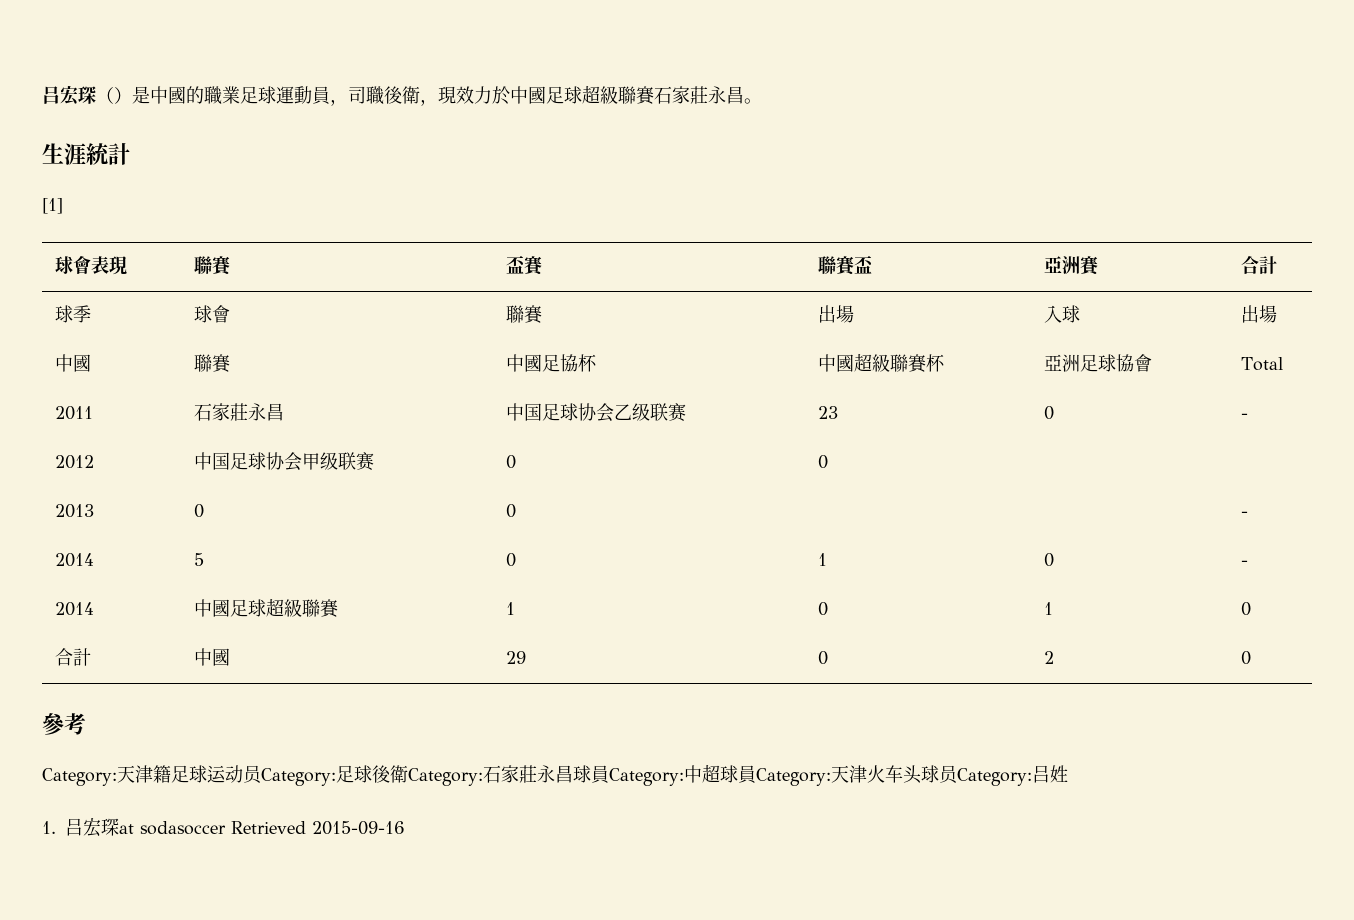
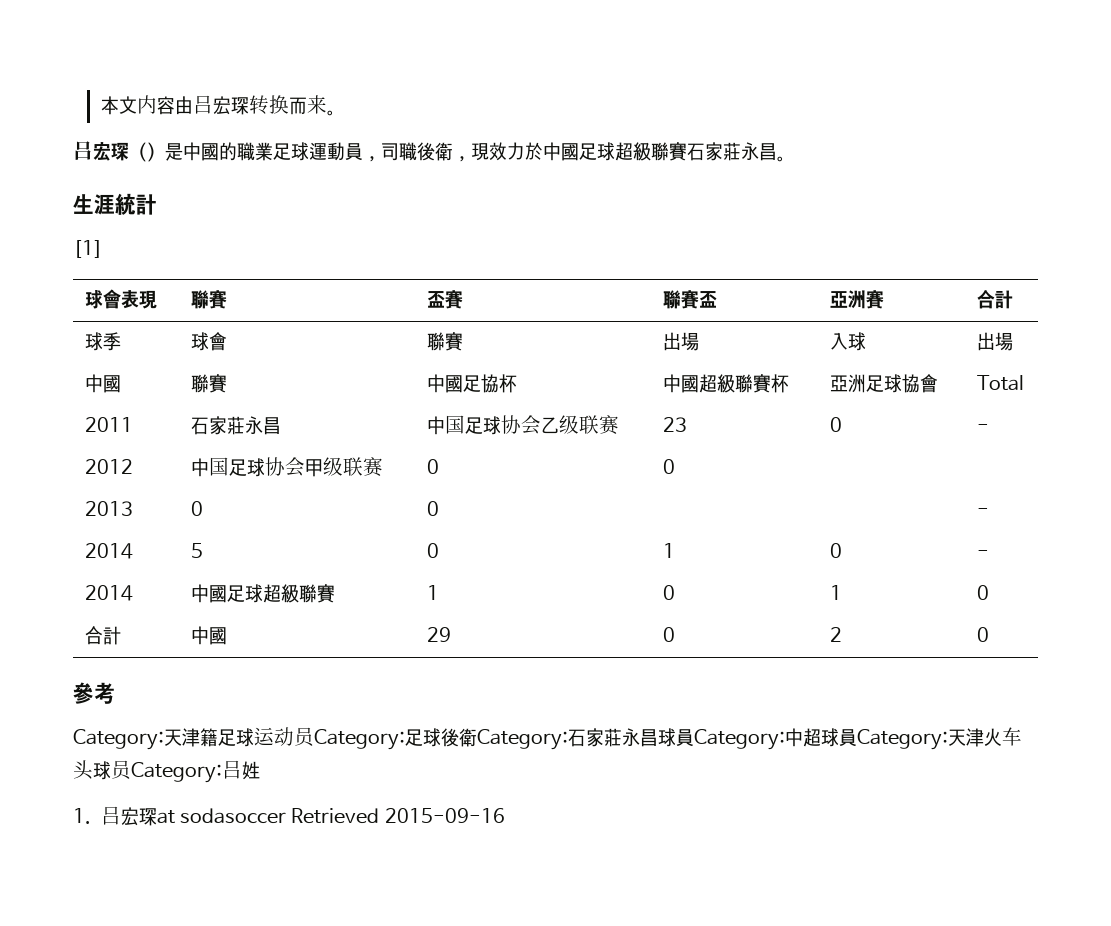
(42, 95) none -> [100,95,336,116] 本文内容由吕宏琛转换而来。 //

